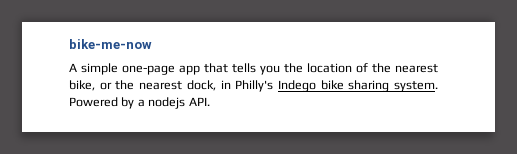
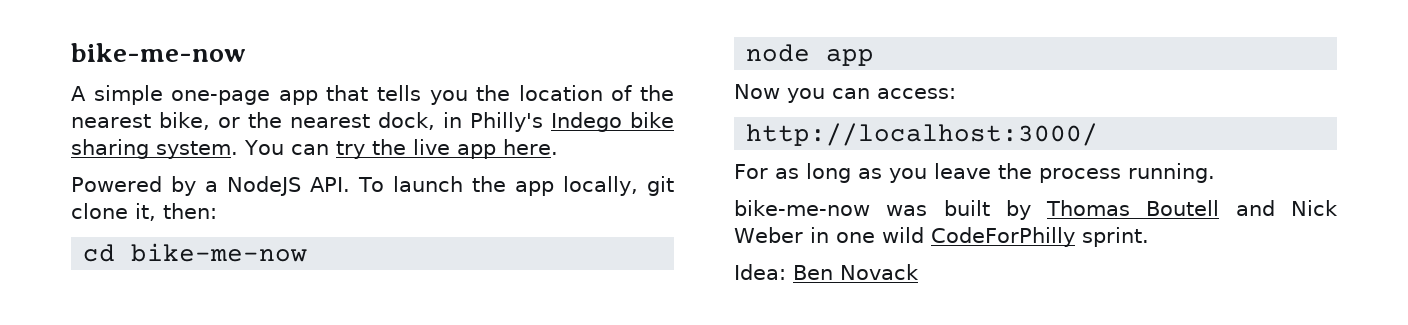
[69,97,210,109] Powered by a nodejs API. -> [244,139,558,159] [71,176,674,196] [71,203,217,221] [83,243,308,262] [746,44,875,66] [734,84,956,103] [746,123,1099,146] [734,163,1215,183] [734,200,1338,220] [734,227,1149,247] [734,264,919,280] You can try the live app here. // Powered by a NodeJS API. To launch the app locally, git clone it, then: // cd bike-me-now // node app // Now you can access: // http://localhost:3000/ // For as long as you leave the process running. // bike-me-now was built by Thomas Boutell and Nick Weber in one wild CodeForPhilly sprint. // Idea: Ben Novack

